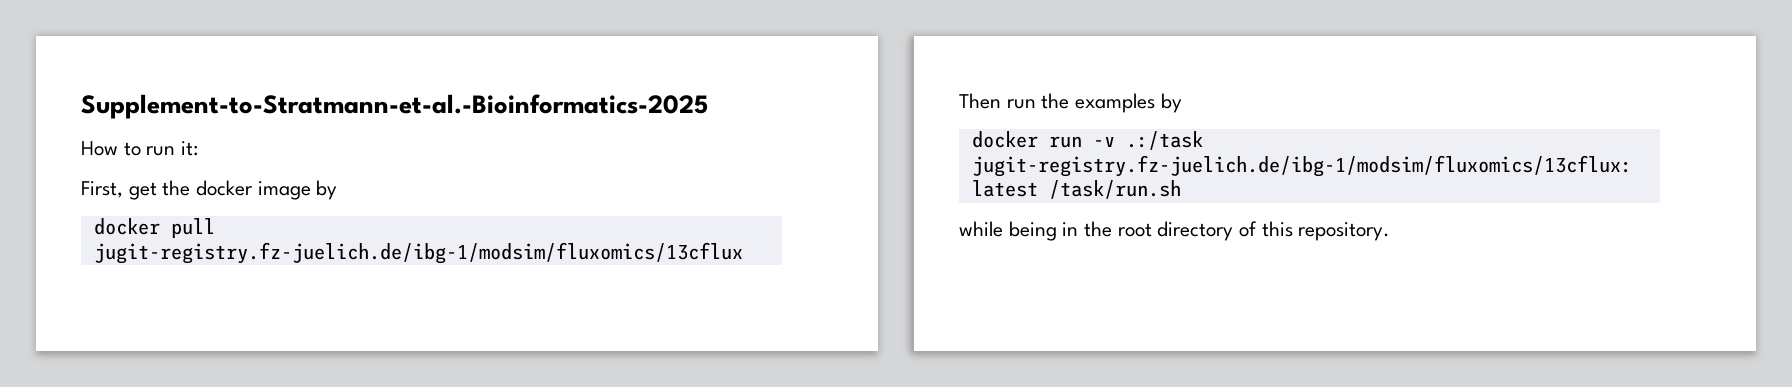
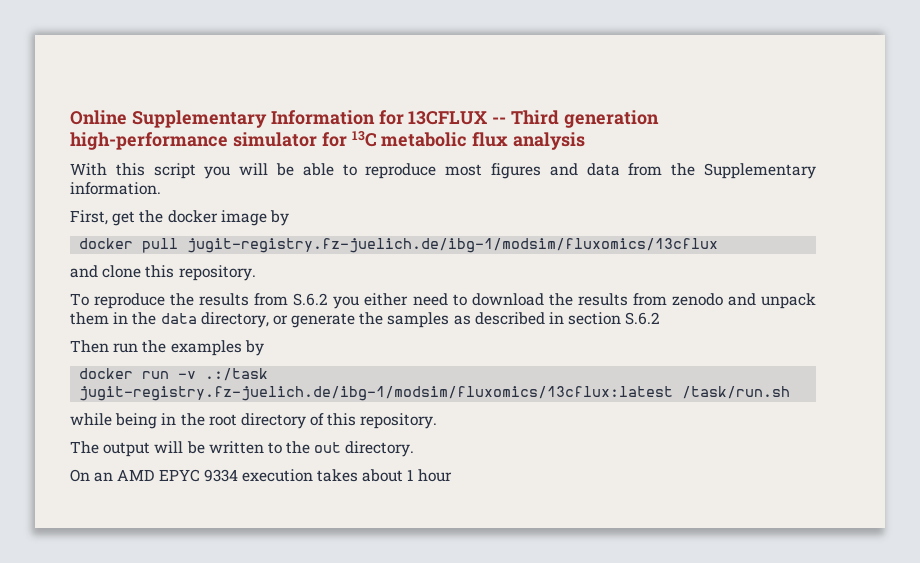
[81,94,708,119] [81,141,199,156] Supplement-to-Stratmann-et-al.-Bioinformatics-2025 // How to run it: -> [70,110,660,128] [70,131,586,150] [70,163,816,179] [70,182,161,195] Online Supplementary Information for 13CFLUX -- Third generation high-performance simulator for 13C metabolic flux analysis // With this script you will be able to reproduce most figures and data from the Supplementary information.
(743, 253) none -> [70,265,256,281] [70,293,816,309] [70,312,661,328] // and clone this repository. // To reproduce the results from S.6.2 you either need to download the results from zenodo and unpack them in the data directory, or generate the samples as described in section S.6.2
(1391, 231) none -> [70,441,415,457] [70,469,452,482] // The output will be written to the out directory. // On an AMD EPYC 9334 execution takes about 1 hour

